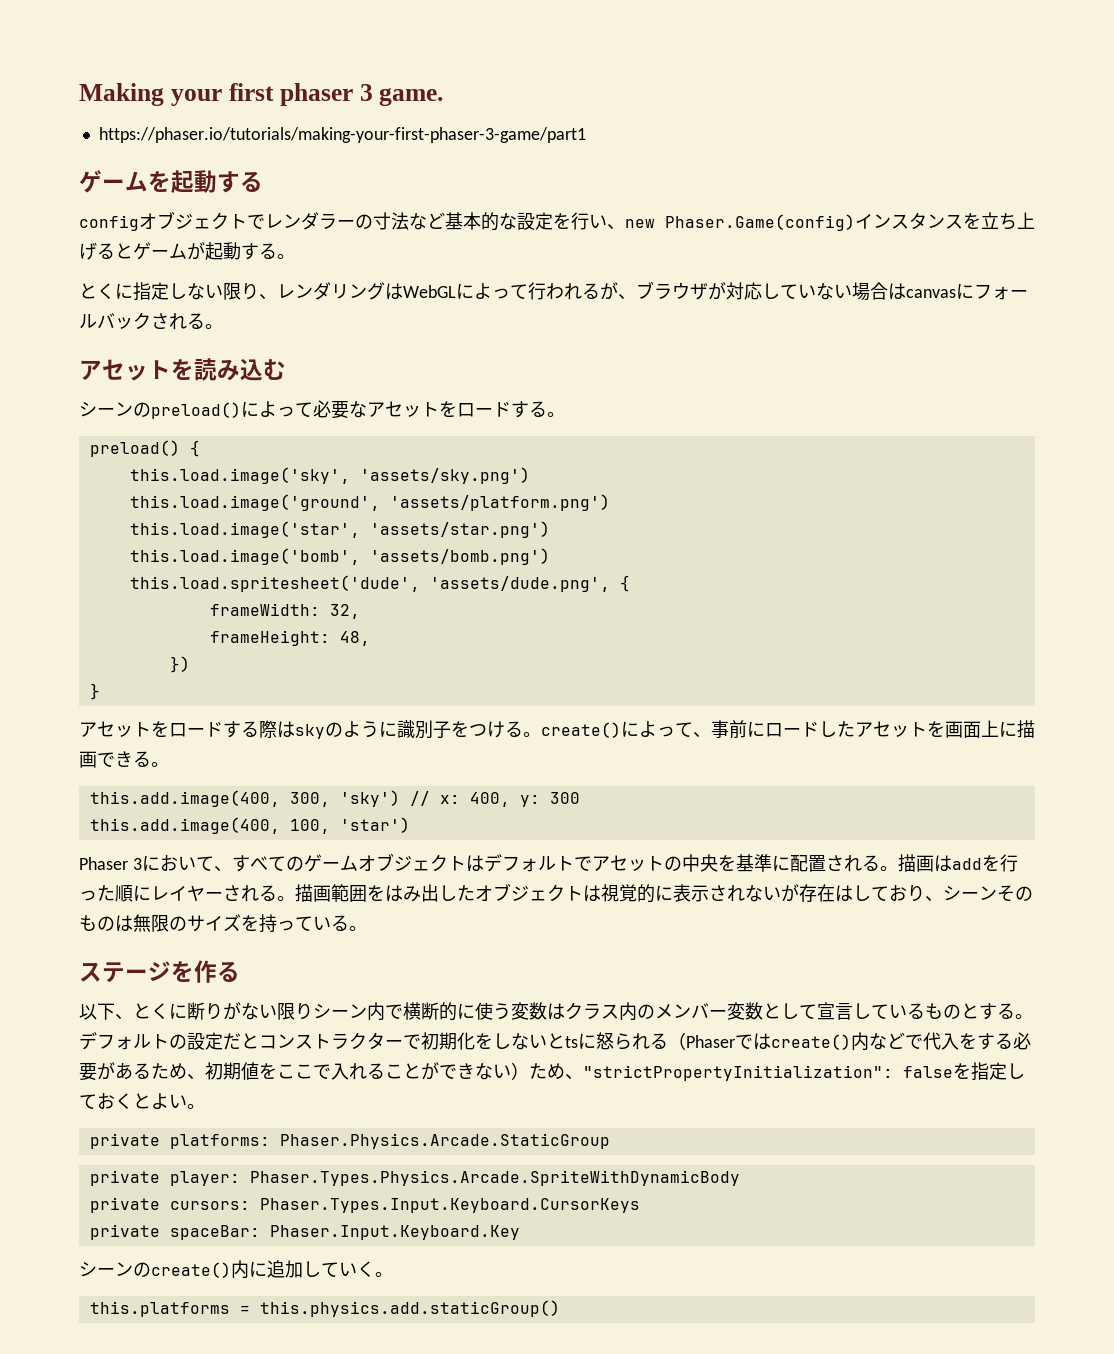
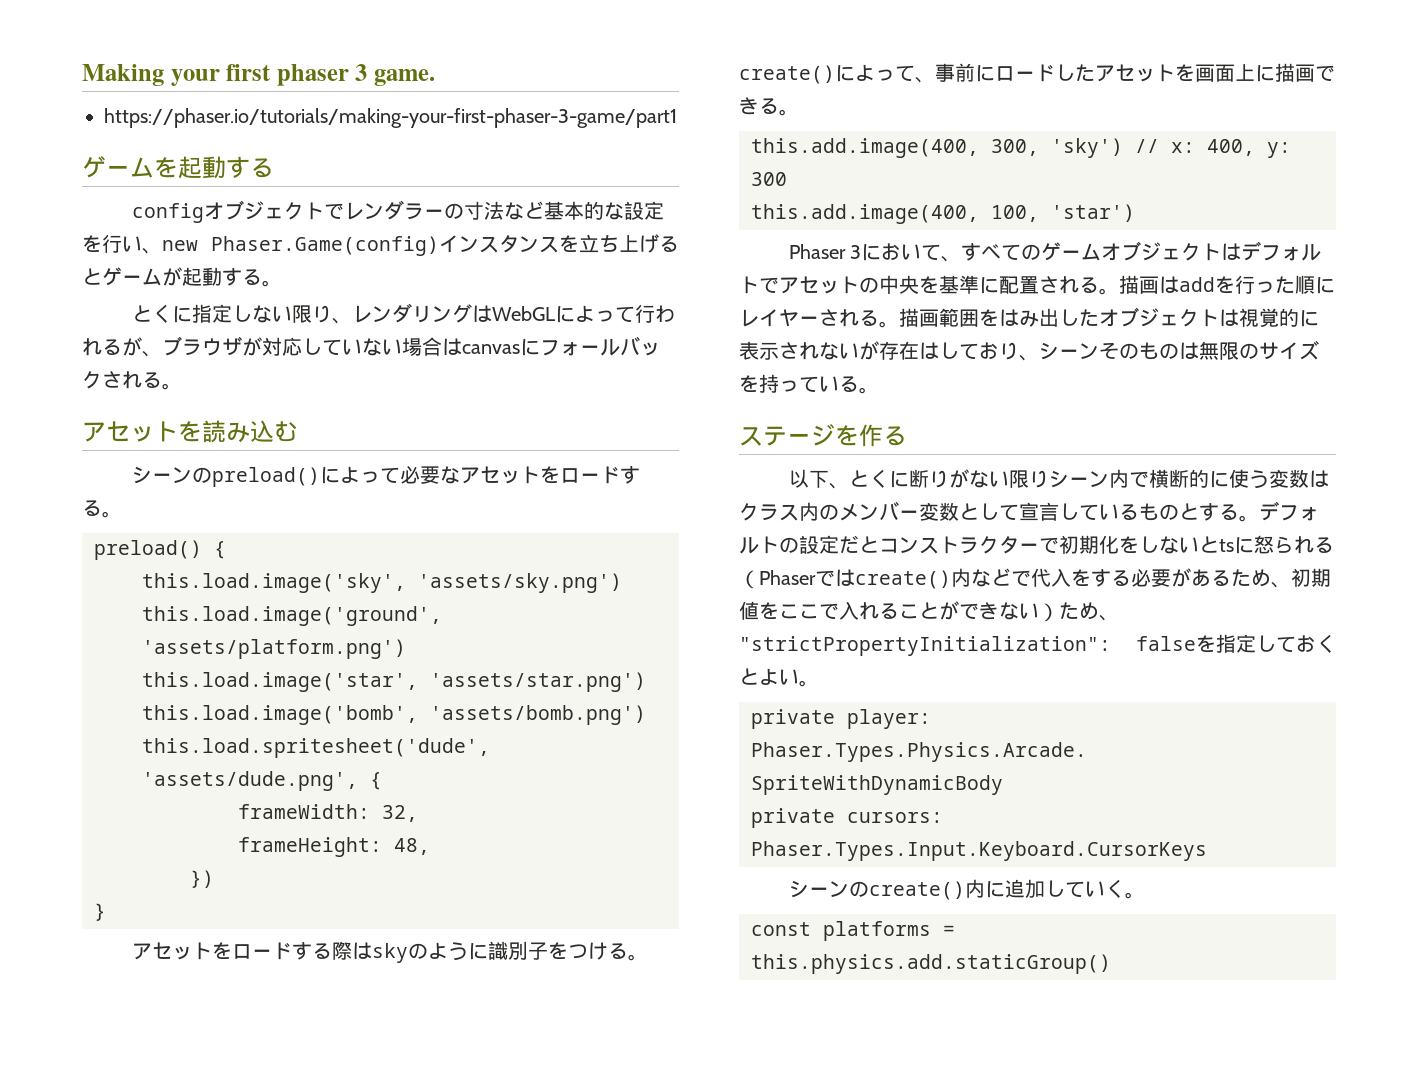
[89,1133,610,1149] // private platforms: Phaser.Physics.Arcade.StaticGroup -> (819, 683) none
[89,1224,520,1240] // private spaceBar: Phaser.Input.Keyboard.Key -> (1207, 851) none
[89,1301,230,1317] this.platforms -> [751,921,931,941] const platforms

